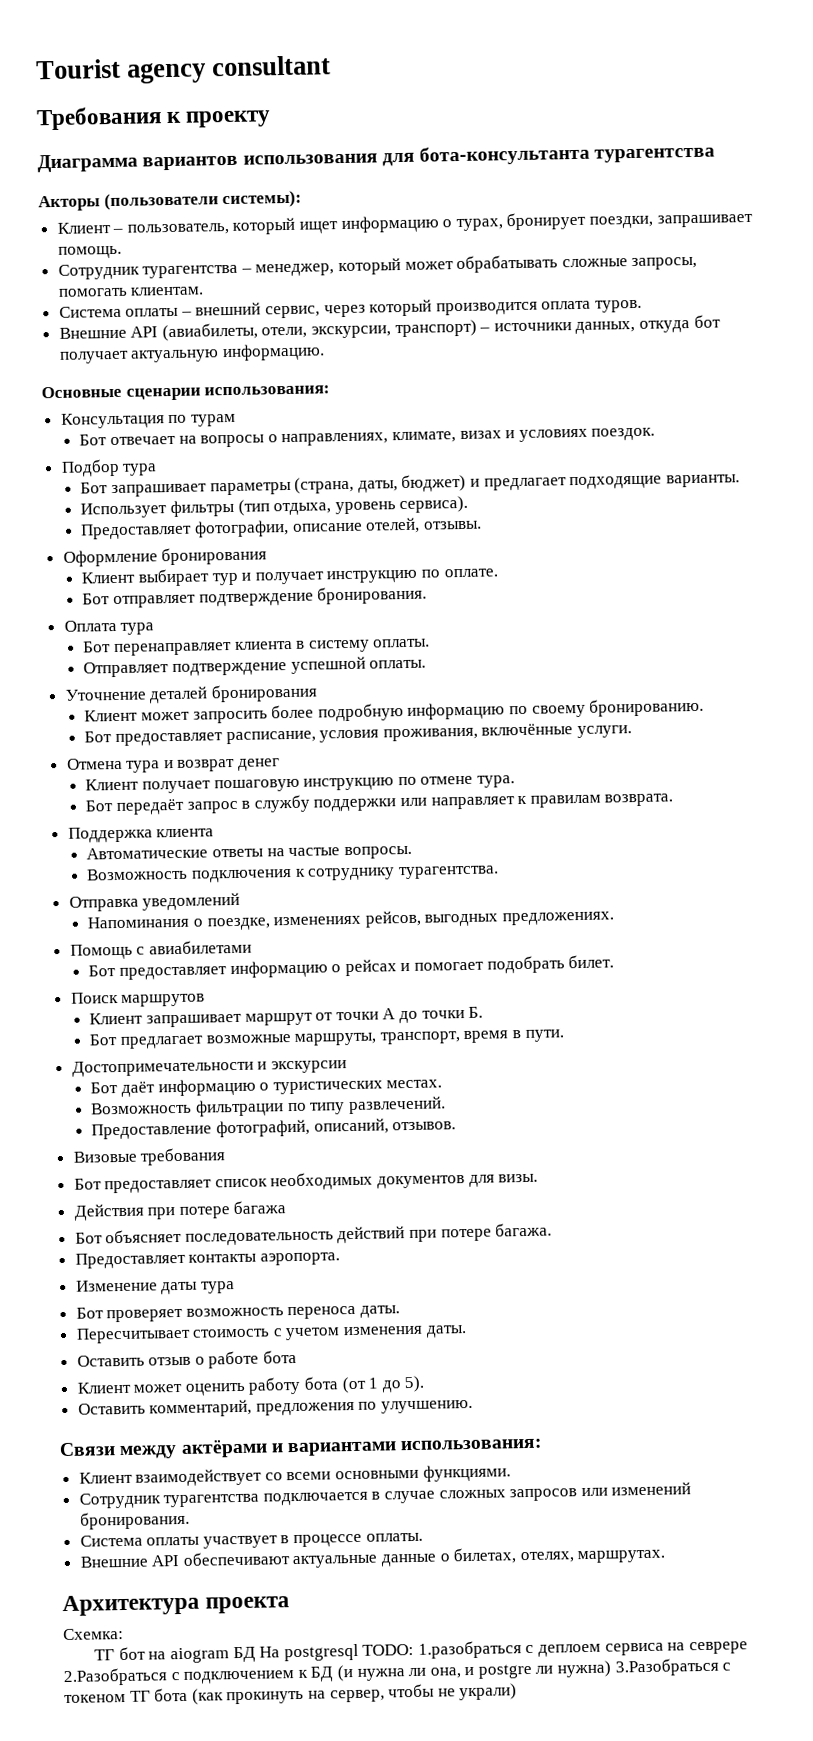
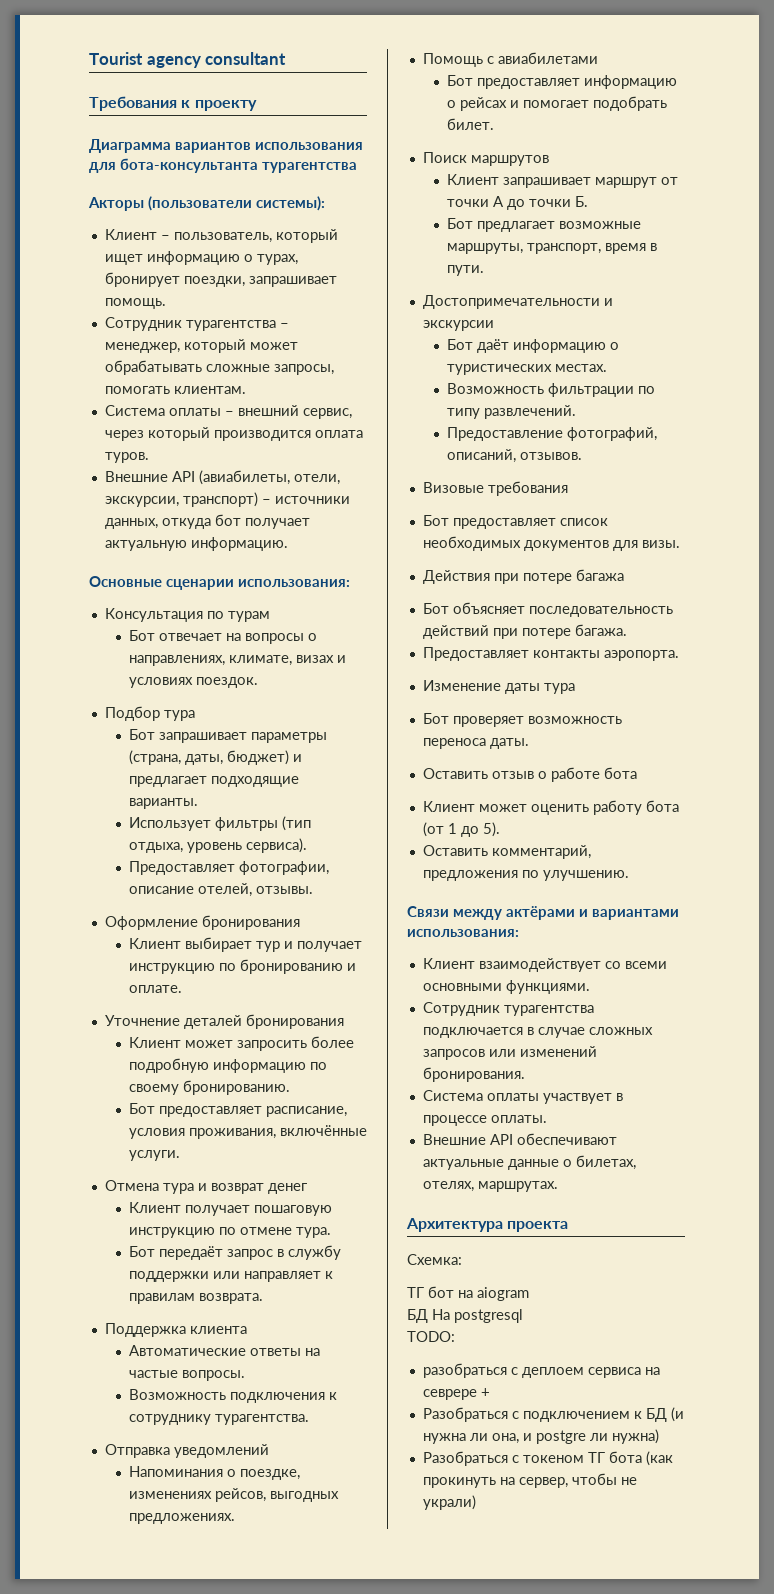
(440, 573) none -> [239,959,356,974] бронированию и
[82,585,428,609] [63,619,155,635] [82,638,431,657] [83,656,427,678] // Бот отправляет подтверждение бронирования. // Оплата тура // Бот перенаправляет клиента в систему оплаты. // Отправляет подтверждение успешной оплаты. -> (182, 989) none
[75,1325,467,1344] // Пересчитывает стоимость с учетом изменения даты. -> (529, 743) none
(229, 1655) none -> (529, 1294) //
(359, 1652) none -> (523, 1316) //
[417,1640,522,1659] 1.разобраться -> [422,1363,507,1378] // разобраться
[63,1667,168,1687] 2.Разобраться -> [480,1388,490,1397] [422,1407,508,1422] + // Разобраться
[614,1657,719,1677] 3.Разобраться -> [422,1451,508,1466] // Разобраться

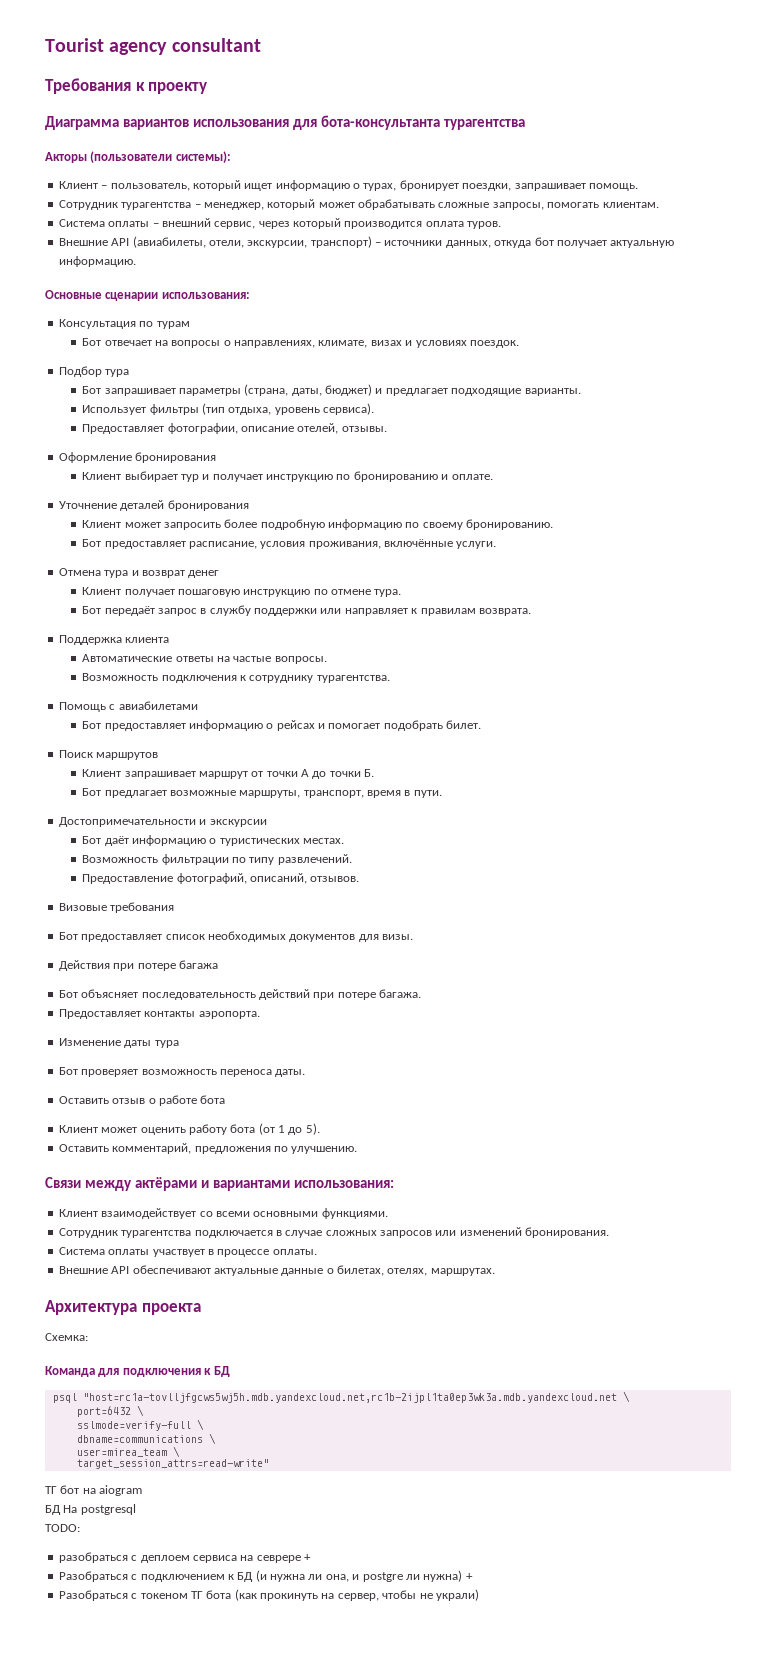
[104,1444,269,1458] [128,1466,300,1480] [128,1488,339,1502] [128,1513,235,1524] // Отправка уведомлений // Напоминания о поездке, изменениях рейсов, выгодных предложениях. -> (390, 679) none
(462, 1259) none -> [45,1366,230,1377] [52,1391,630,1403] [76,1405,144,1417] [76,1419,204,1431] [76,1433,216,1444] [76,1446,180,1457] [76,1459,269,1469] // Команда для подключения к БД // psql "host=rc1a-tovlljfgcws5wj5h.mdb.yandexcloud.net,rc1b-2ijpl1ta0ep3wk3a.mdb.yandexcloud.net \ // port=6432 \ // sslmode=verify-full \ // dbname=communications \ // user=mirea_team \ // target_session_attrs=read-write"
(659, 1436) none -> [465,1573,473,1580] +

